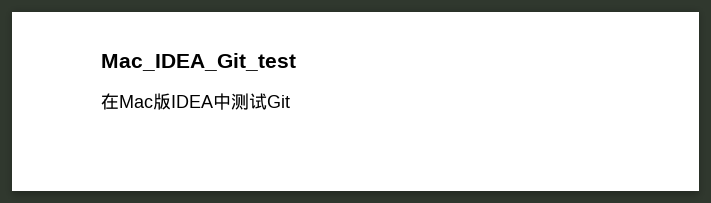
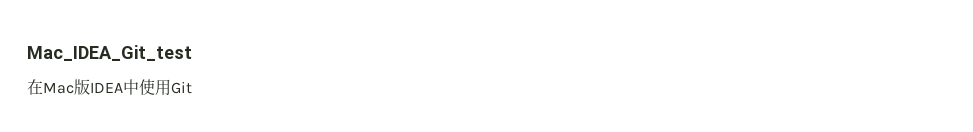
[231,93,267,110] 测试 -> [139,79,171,96] 使用

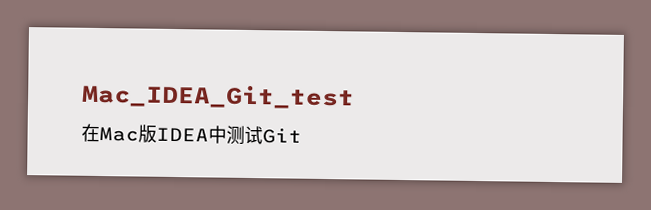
[139,79,171,96] 使用 -> [226,125,263,145] 测试

